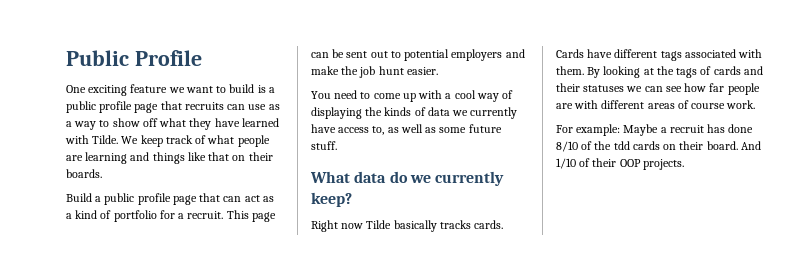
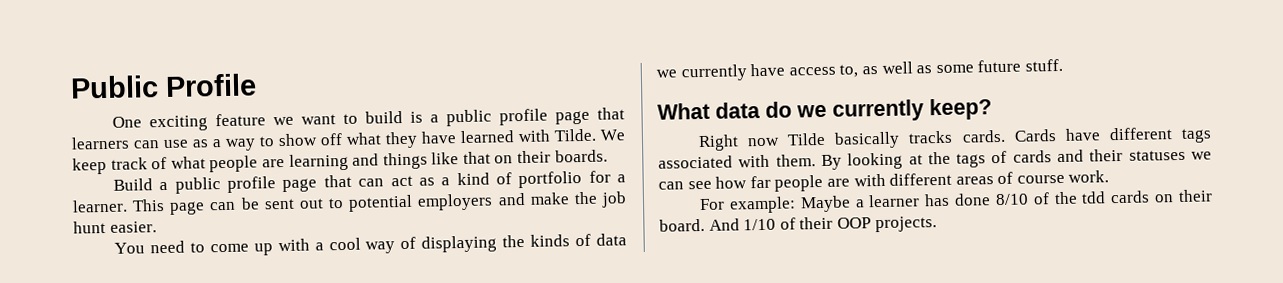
[184,102,224,110] recruits -> [71,136,130,150] learners
[187,211,224,219] recruit. -> [72,199,128,213] learner.
[669,125,704,133] recruit -> [868,194,921,208] learner

